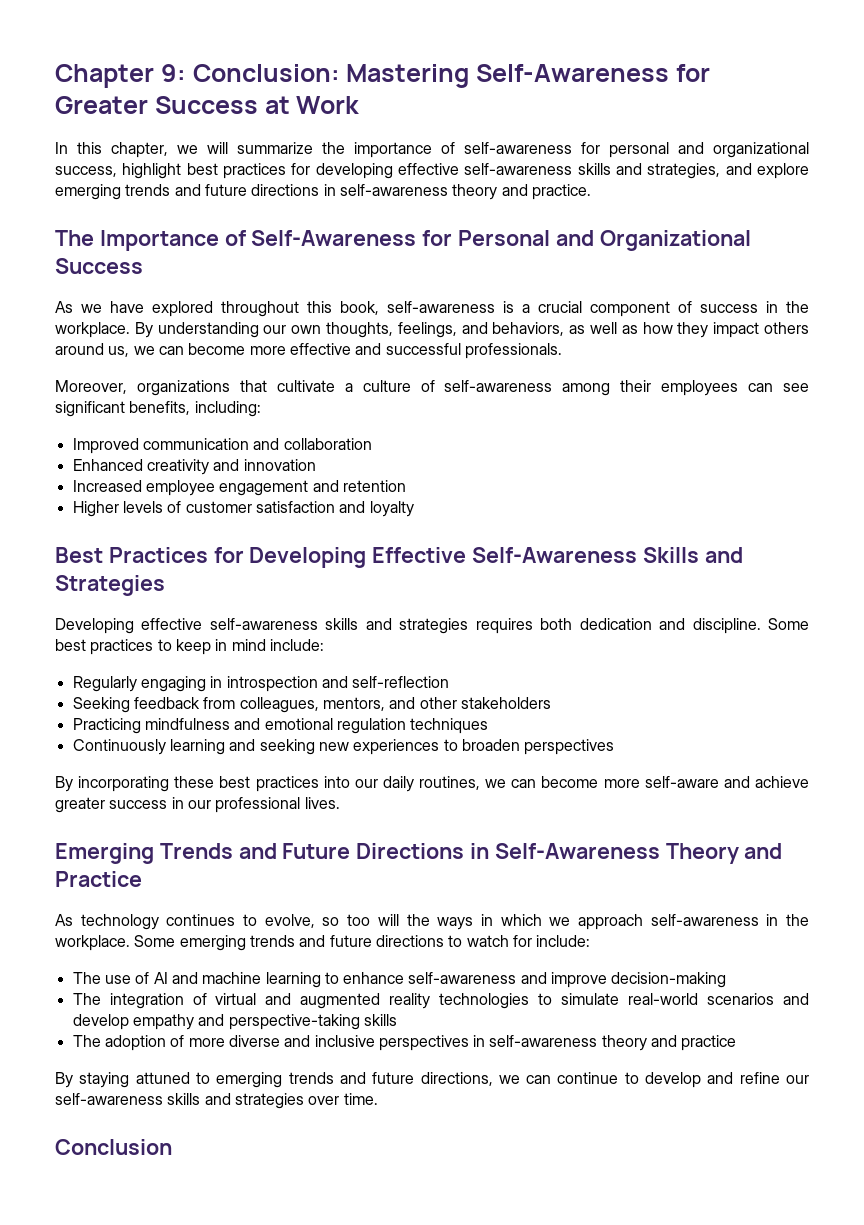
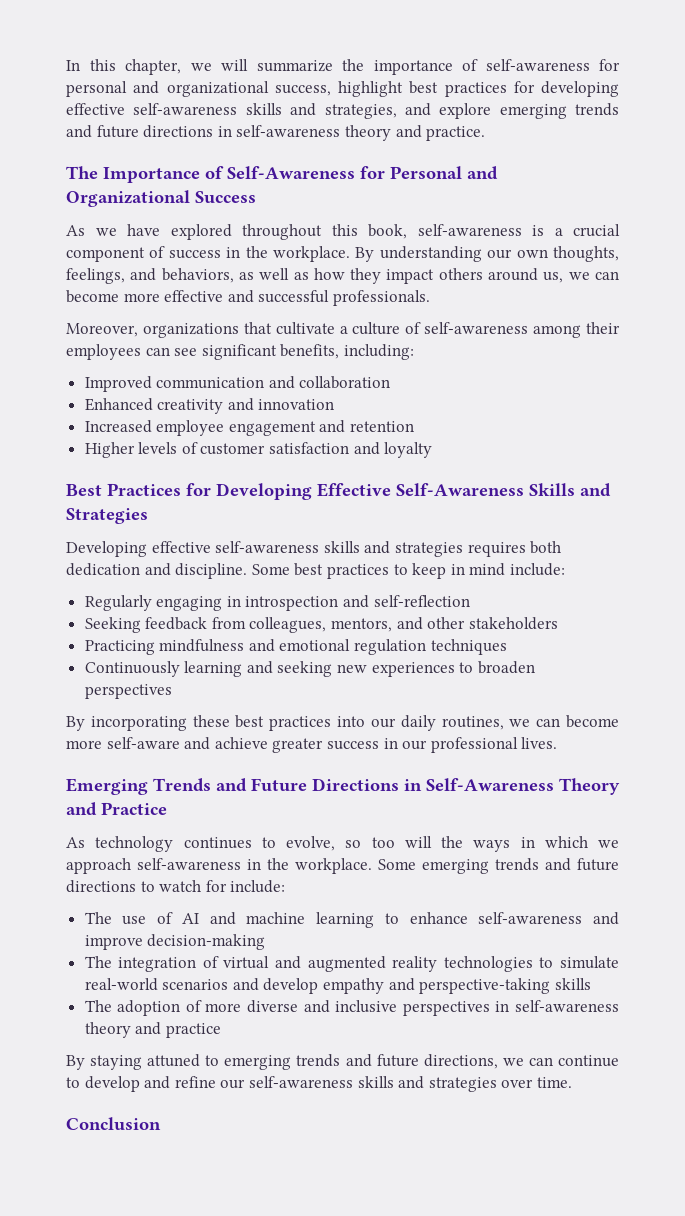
[55,64,710,88] [55,96,360,114] Chapter 9: Conclusion: Mastering Self-Awareness for Greater Success at Work // -> (66, 65) none

